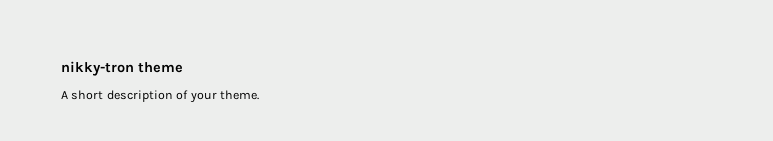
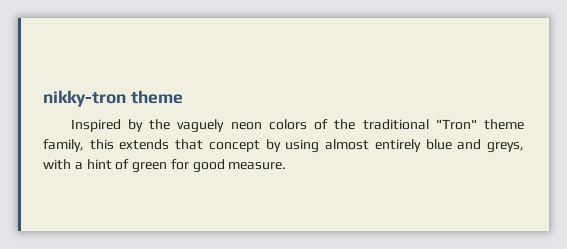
[61,90,259,103] A short description of your theme. -> [70,119,524,133] [43,139,524,153] [43,159,287,173] Inspired by the vaguely neon colors of the traditional "Tron" theme family, this extends that concept by using almost entirely blue and greys, with a hint of green for good measure.

